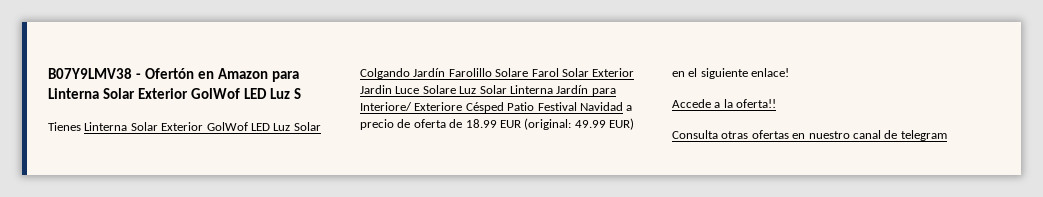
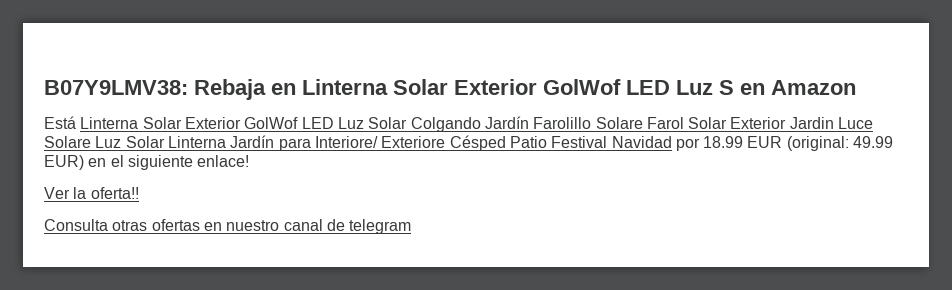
[48,68,300,82] B07Y9LMV38 - Ofertón en Amazon para -> [44,79,296,100] B07Y9LMV38: Rebaja en
[48,122,81,131] // Tienes -> [740,80,856,95] [44,116,76,129] en Amazon // Está
[626,105,633,111] [360,119,463,130] a precio de oferta de -> [675,138,700,151] por
[672,99,721,108] Accede a -> [44,187,70,199] Ver

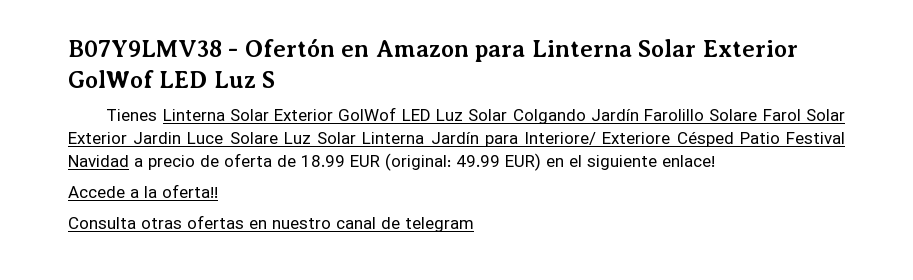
[44,79,296,100] B07Y9LMV38: Rebaja en -> [68,38,526,62] B07Y9LMV38 - Ofertón en Amazon para
[740,80,856,95] [44,116,76,129] en Amazon // Está -> [106,109,158,121] // Tienes
[675,138,700,151] por -> [134,153,296,170] a precio de oferta de
[44,187,70,199] Ver -> [68,186,139,198] Accede a

